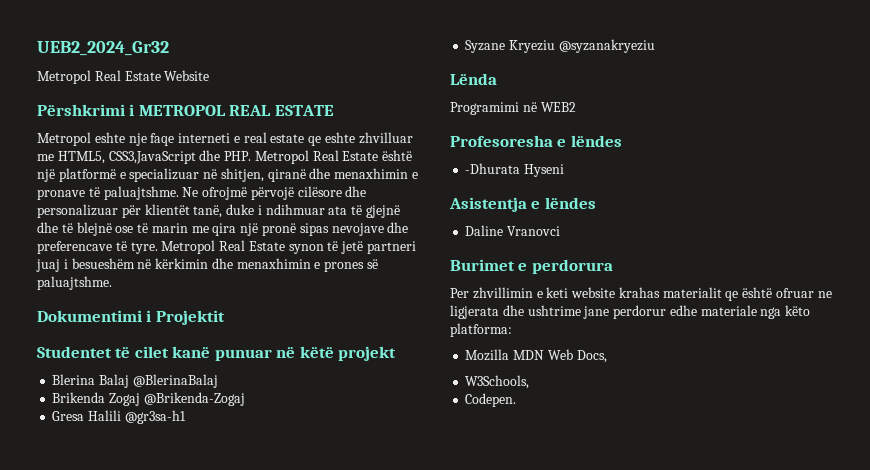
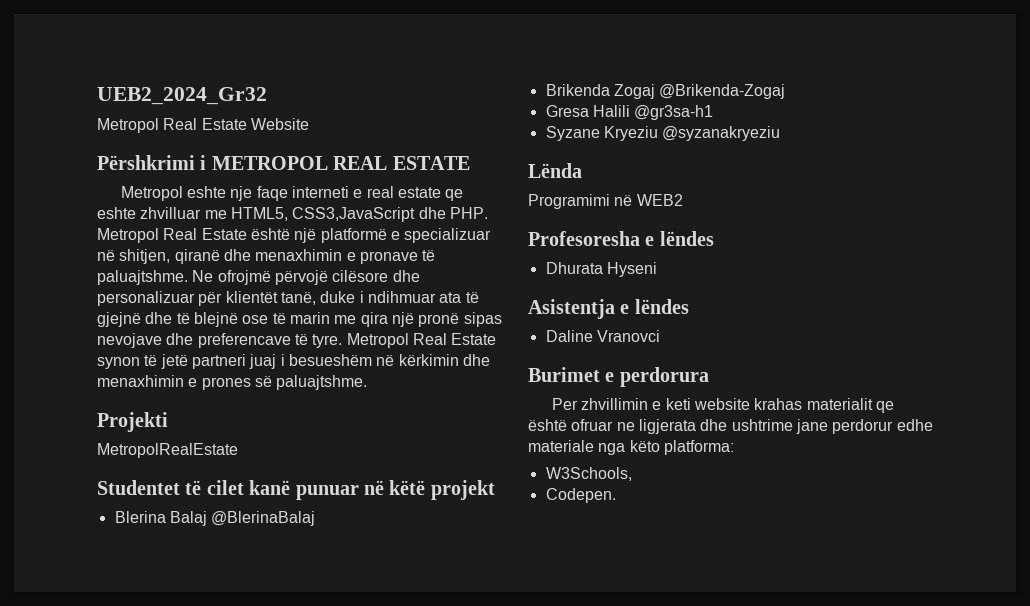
[37,310,225,325] Dokumentimi i Projektit -> [97,412,168,432] [97,443,238,458] Projekti // MetropolRealEstate
[465,163,521,174] -Dhurata -> [545,262,603,274] Dhurata
[465,349,607,363] // Mozilla MDN Web Docs, -> (734, 447) none

